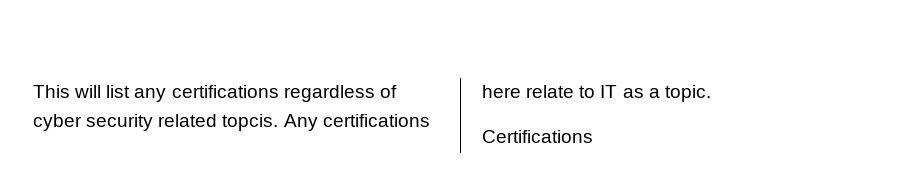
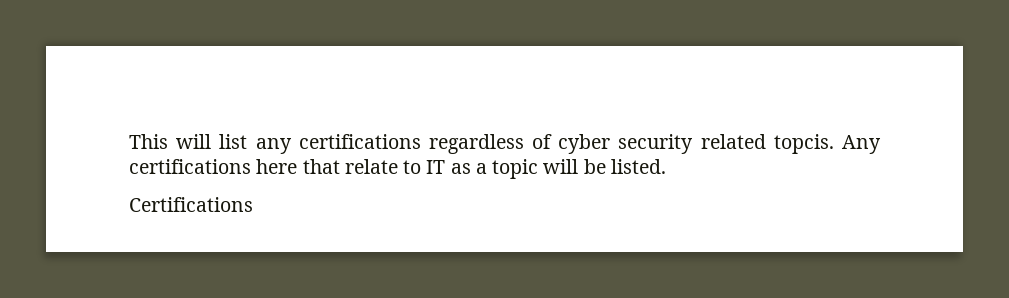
(521, 91) none -> [302,159,340,174] that
[664,85,711,102] topic. -> [492,159,666,179] topic will be listed.

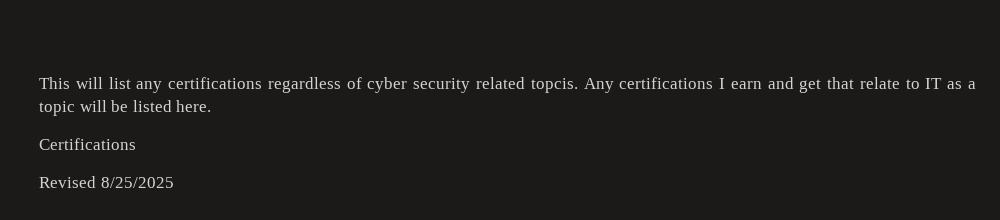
[256,159,298,174] here -> [719,77,822,93] I earn and get
[610,159,666,174] listed. -> [132,100,212,112] listed here.
(253, 204) none -> [39,176,174,188] // Revised 8/25/2025

